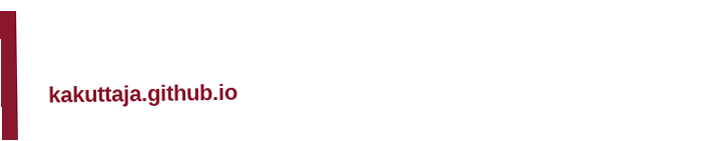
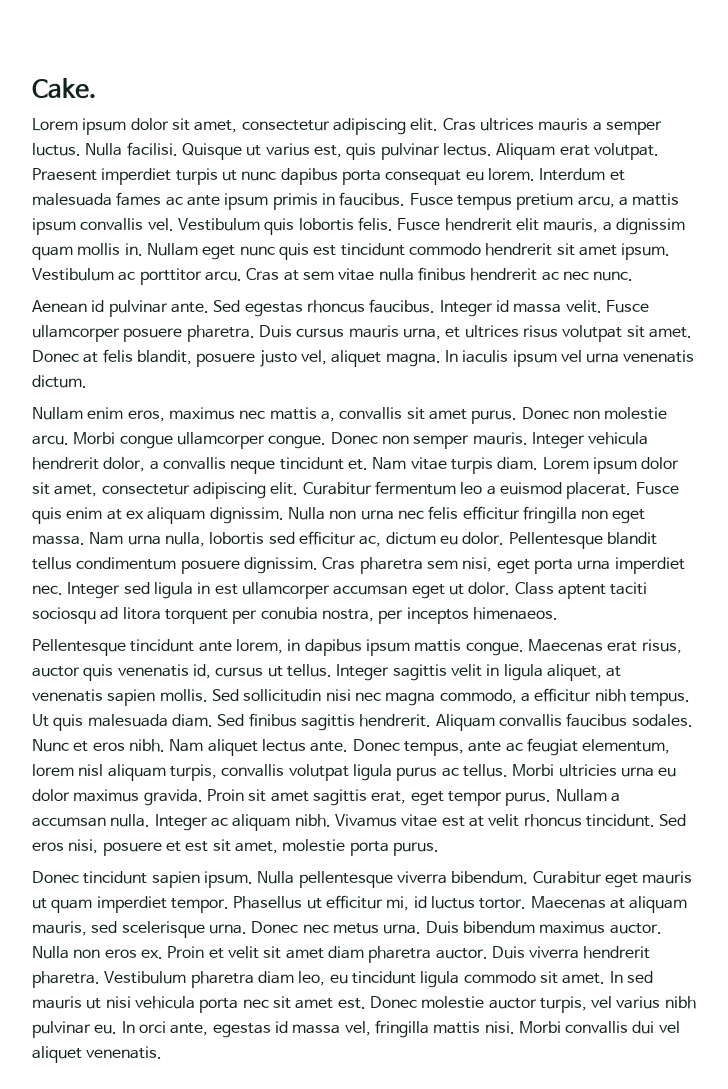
[48,83,238,108] kakuttaja.github.io -> [32,78,96,99] [32,118,662,135] [32,142,659,160] [32,168,625,185] [32,192,680,210] [32,217,685,235] [32,243,671,260] [32,267,634,285] [32,299,649,317] [32,325,692,342] [32,349,695,367] [32,375,87,388] [32,407,668,424] [32,432,649,449] [32,457,680,474] [32,481,679,499] [32,506,646,524] [32,531,657,549] [32,557,685,574] [32,582,648,599] [32,607,558,624] [32,639,682,656] [32,664,622,681] [32,688,690,706] [32,713,693,731] [32,738,671,756] [32,764,677,781] [32,789,620,806] [32,814,687,831] [32,839,439,856] [32,871,693,888] [32,895,688,913] [32,921,662,938] [32,946,651,963] [32,971,653,988] [32,996,696,1013] [32,1020,680,1038] [32,1046,163,1063] Cake. // Lorem ipsum dolor sit amet, consectetur adipiscing elit. Cras ultrices mauris a semper luctus. Nulla facilisi. Quisque ut varius est, quis pulvinar lectus. Aliquam erat volutpat. Praesent imperdiet turpis ut nunc dapibus porta consequat eu lorem. Interdum et malesuada fames ac ante ipsum primis in faucibus. Fusce tempus pretium arcu, a mattis ipsum convallis vel. Vestibulum quis lobortis felis. Fusce hendrerit elit mauris, a dignissim quam mollis in. Nullam eget nunc quis est tincidunt commodo hendrerit sit amet ipsum. Vestibulum ac porttitor arcu. Cras at sem vitae nulla finibus hendrerit ac nec nunc. // Aenean id pulvinar ante. Sed egestas rhoncus faucibus. Integer id massa velit. Fusce ullamcorper posuere pharetra. Duis cursus mauris urna, et ultrices risus volutpat sit amet. Donec at felis blandit, posuere justo vel, aliquet magna. In iaculis ipsum vel urna venenatis dictum. // Nullam enim eros, maximus nec mattis a, convallis sit amet purus. Donec non molestie arcu. Morbi congue ullamcorper congue. Donec non semper mauris. Integer vehicula hendrerit dolor, a convallis neque tincidunt et. Nam vitae turpis diam. Lorem ipsum dolor sit amet, consectetur adipiscing elit. Curabitur fermentum leo a euismod placerat. Fusce quis enim at ex aliquam dignissim. Nulla non urna nec felis efficitur fringilla non eget massa. Nam urna nulla, lobortis sed efficitur ac, dictum eu dolor. Pellentesque blandit tellus condimentum posuere dignissim. Cras pharetra sem nisi, eget porta urna imperdiet nec. Integer sed ligula in est ullamcorper accumsan eget ut dolor. Class aptent taciti sociosqu ad litora torquent per conubia nostra, per inceptos himenaeos. // Pellentesque tincidunt ante lorem, in dapibus ipsum mattis congue. Maecenas erat risus, auctor quis venenatis id, cursus ut tellus. Integer sagittis velit in ligula aliquet, at venenatis sapien mollis. Sed sollicitudin nisi nec magna commodo, a efficitur nibh tempus. Ut quis malesuada diam. Sed finibus sagittis hendrerit. Aliquam convallis faucibus sodales. Nunc et eros nibh. Nam aliquet lectus ante. Donec tempus, ante ac feugiat elementum, lorem nisl aliquam turpis, convallis volutpat ligula purus ac tellus. Morbi ultricies urna eu dolor maximus gravida. Proin sit amet sagittis erat, eget tempor purus. Nullam a accumsan nulla. Integer ac aliquam nibh. Vivamus vitae est at velit rhoncus tincidunt. Sed eros nisi, posuere et est sit amet, molestie porta purus. // Donec tincidunt sapien ipsum. Nulla pellentesque viverra bibendum. Curabitur eget mauris ut quam imperdiet tempor. Phasellus ut efficitur mi, id luctus tortor. Maecenas at aliquam mauris, sed scelerisque urna. Donec nec metus urna. Duis bibendum maximus auctor. Nulla non eros ex. Proin et velit sit amet diam pharetra auctor. Duis viverra hendrerit pharetra. Vestibulum pharetra diam leo, eu tincidunt ligula commodo sit amet. In sed mauris ut nisi vehicula porta nec sit amet est. Donec molestie auctor turpis, vel varius nibh pulvinar eu. In orci ante, egestas id massa vel, fringilla mattis nisi. Morbi convallis dui vel aliquet venenatis.

